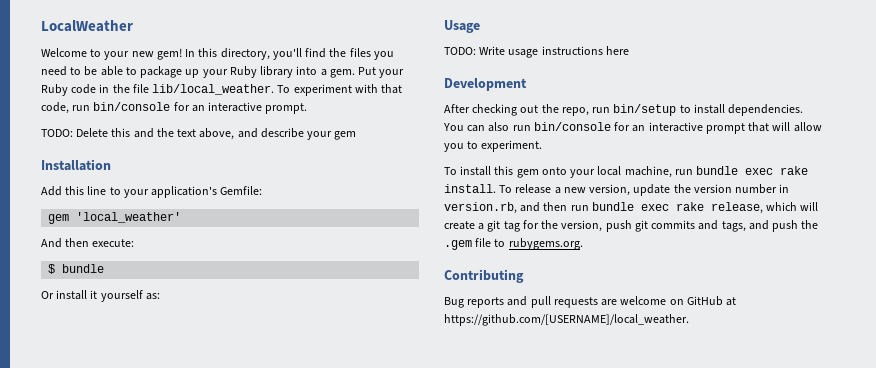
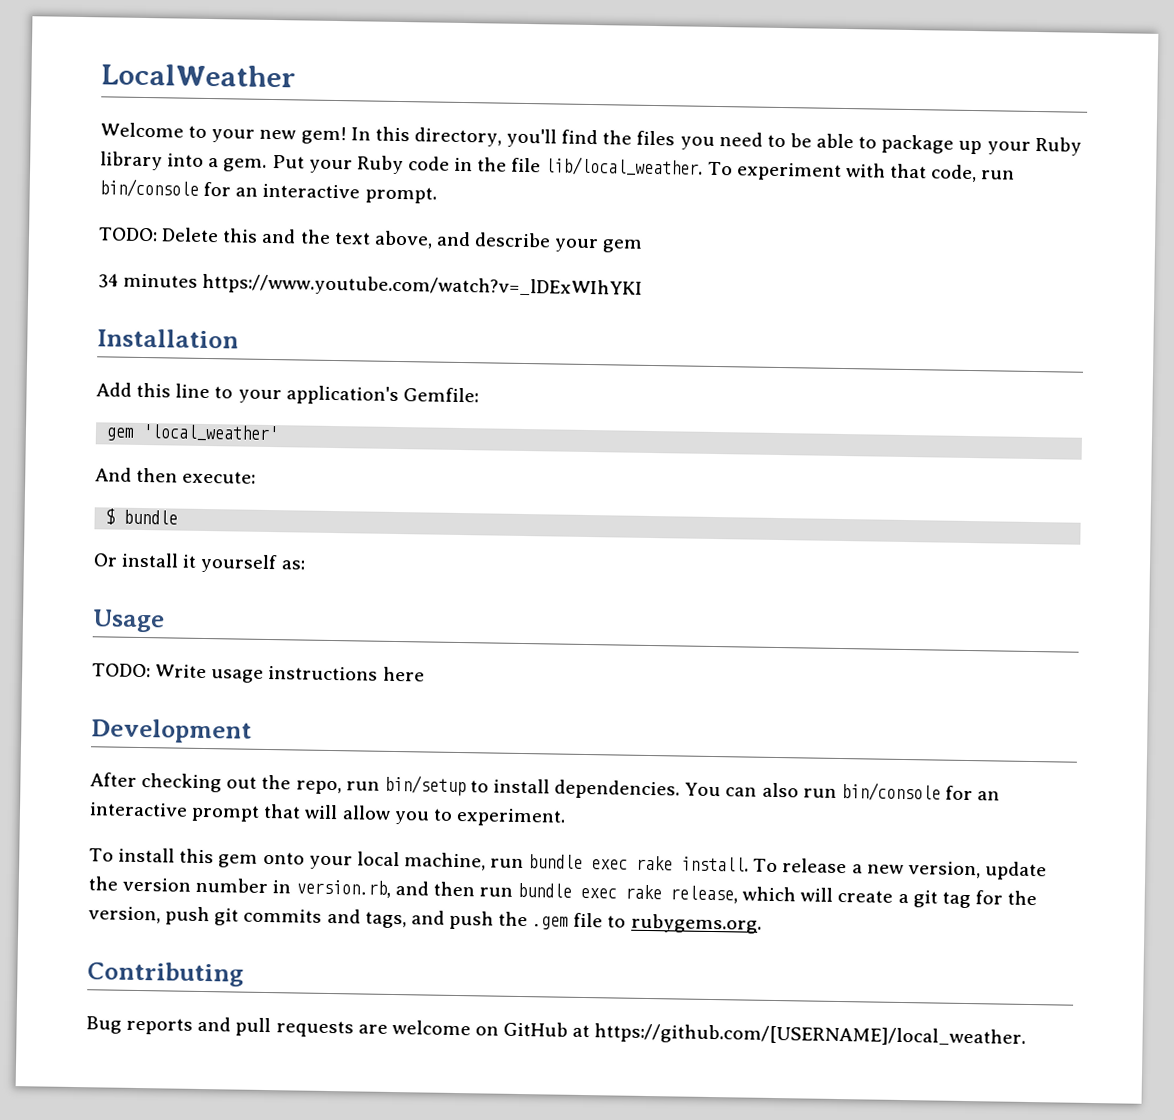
(357, 135) none -> [98,273,644,299] // 34 minutes https://www.youtube.com/watch?v=_lDExWIhYKI

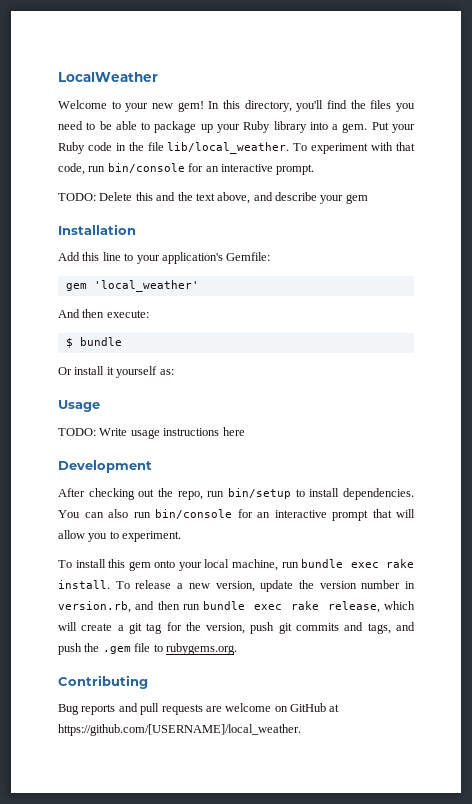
[98,273,644,299] // 34 minutes https://www.youtube.com/watch?v=_lDExWIhYKI -> (368, 199) none

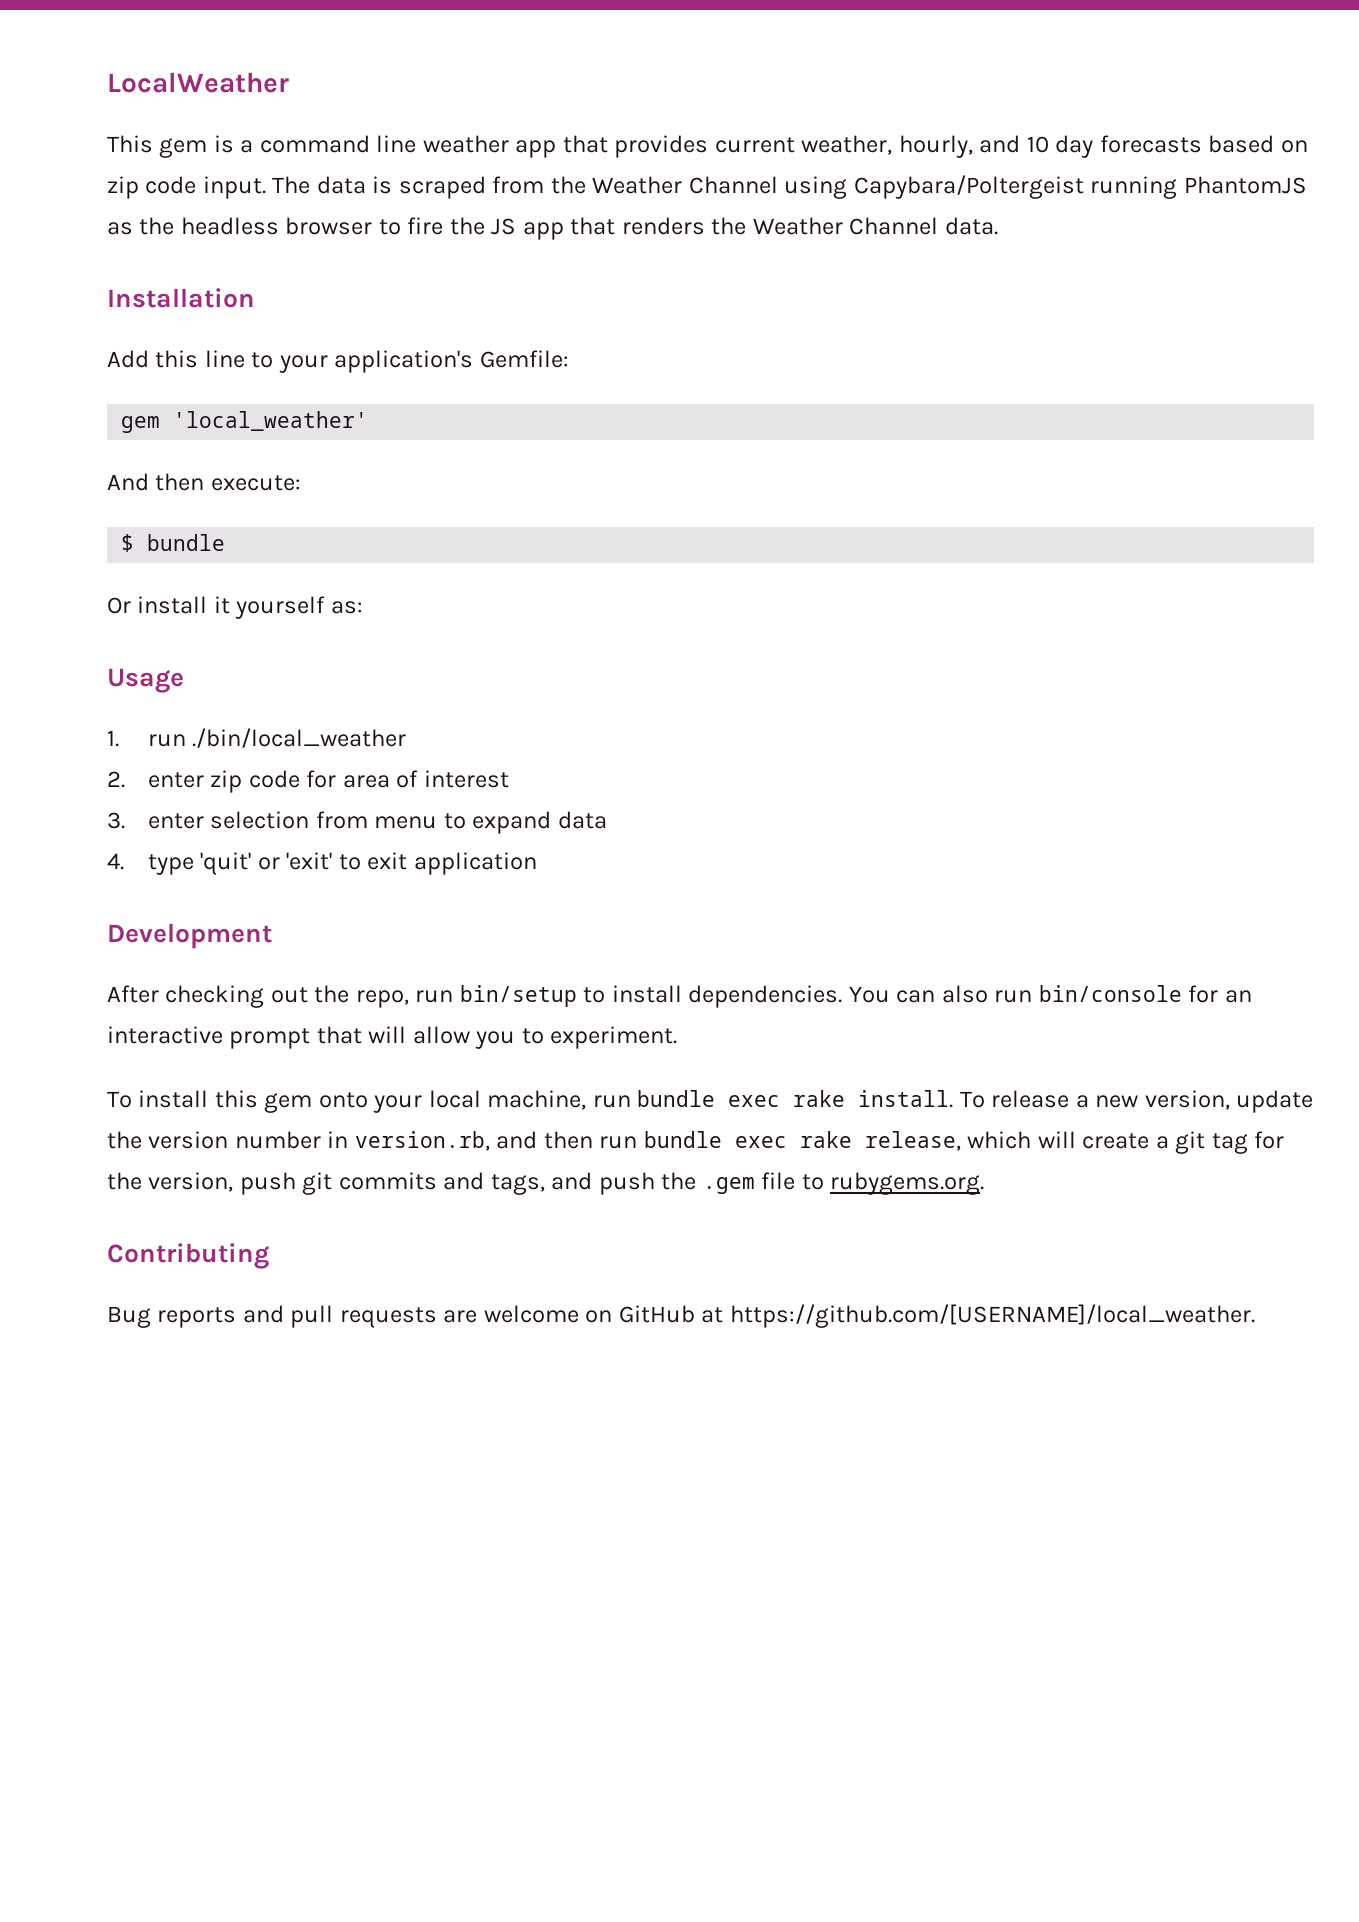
[58,100,416,112] [58,121,415,133] [58,142,415,154] [58,163,315,175] [58,192,368,204] Welcome to your new gem! In this directory, you'll find the files you need to be able to package up your Ruby library into a gem. Put your Ruby code in the file lib/local_weather. To experiment with that code, run bin/console for an interactive prompt. // TODO: Delete this and the text above, and describe your gem -> [107,135,1308,158] [107,175,1307,199] [107,217,998,240] This gem is a command line weather app that provides current weather, hourly, and 10 day forecasts based on zip code input. The data is scraped from the Weather Channel using Capybara/Poltergeist running PhantomJS as the headless browser to fire the JS app that renders the Weather Channel data.
[58,427,245,439] TODO: Write usage instructions here -> [107,728,407,748] [107,770,509,793] [107,811,607,834] [107,852,537,875] 1. run ./bin/local_weather // 2. enter zip code for area of interest // 3. enter selection from menu to expand data // 4. type 'quit' or 'exit' to exit application

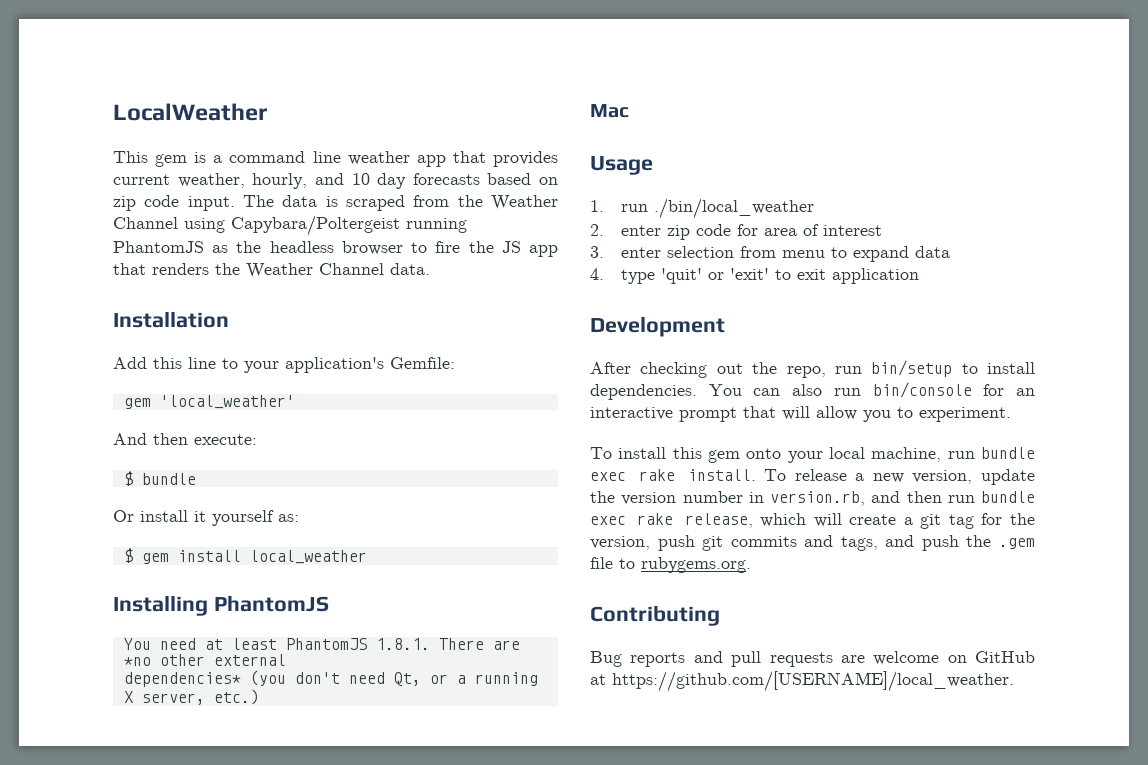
(363, 607) none -> [123,548,367,564] [113,595,329,616] [123,638,520,650] [123,654,286,666] [123,670,538,687] [123,689,259,705] [590,104,629,118] // $ gem install local_weather // Installing PhantomJS // You need at least PhantomJS 1.8.1. There are *no other external // dependencies* (you don't need Qt, or a running X server, etc.) // Mac

